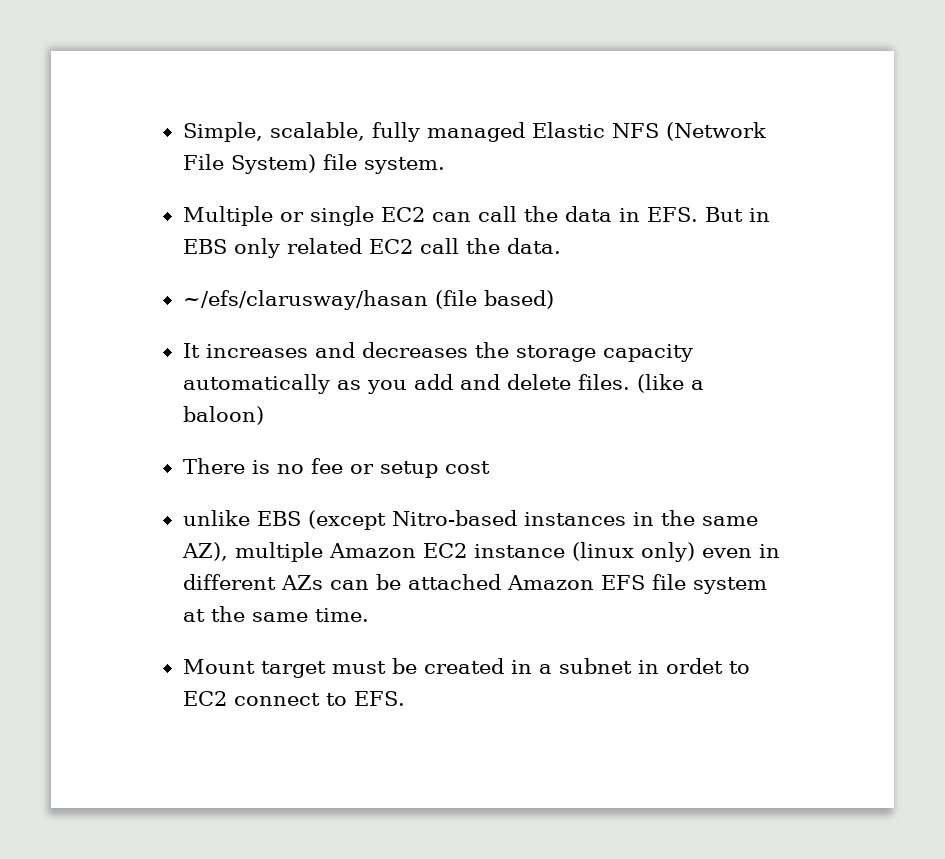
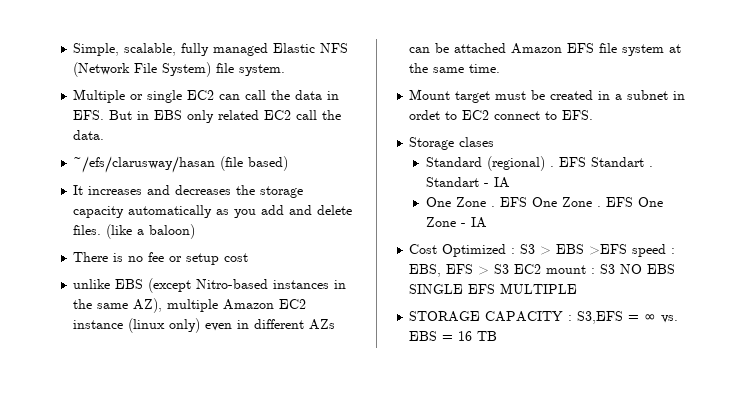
(405, 698) none -> [409,137,495,150] [425,156,653,171] [425,177,510,188] [425,197,663,207] [425,217,487,228] [409,244,676,257] [409,264,676,277] [409,283,578,294] [409,311,679,324] [409,331,498,341] // Storage clases // Standard (regional) . EFS Standart . Standart - IA // One Zone . EFS One Zone . EFS One Zone - IA // Cost Optimized : S3 > EBS >EFS speed : EBS, EFS > S3 EC2 mount : S3 NO EBS SINGLE EFS MULTIPLE // STORAGE CAPACITY : S3,EFS = ∞ vs. EBS = 16 TB

